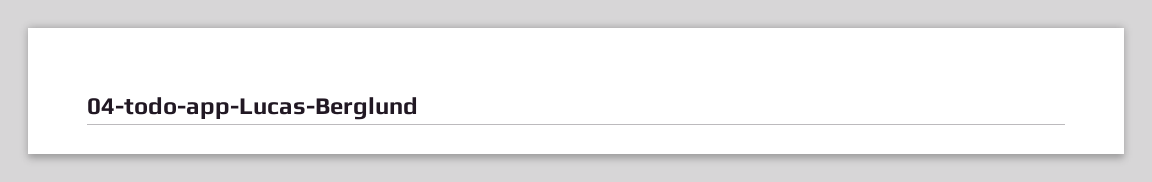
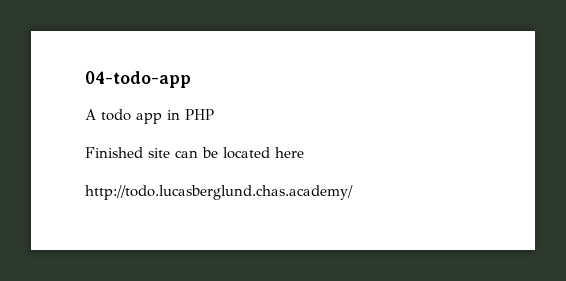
[87,97,418,120] 04-todo-app-Lucas-Berglund -> [85,71,191,88] [85,109,214,124] [85,147,304,159] [85,185,353,200] 04-todo-app // A todo app in PHP // Finished site can be located here // http://todo.lucasberglund.chas.academy/

